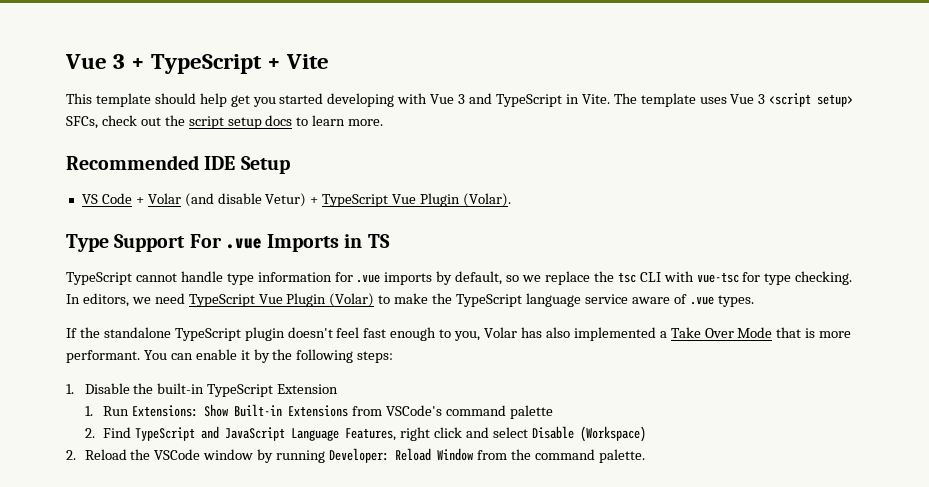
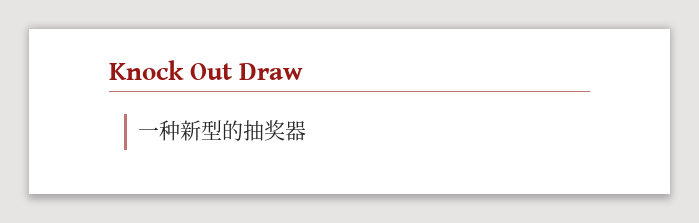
[65,54,330,74] [66,93,854,107] [66,115,384,129] [66,155,290,174] [81,193,512,207] [66,234,390,252] [66,271,853,285] [66,293,754,307] [66,327,852,341] [66,349,394,363] [66,383,339,397] [84,404,553,419] [84,426,646,442] [66,448,645,463] Vue 3 + TypeScript + Vite // This template should help get you started developing with Vue 3 and TypeScript in Vite. The template uses Vue 3 <script setup> SFCs, check out the script setup docs to learn more. // Recommended IDE Setup // VS Code + Volar (and disable Vetur) + TypeScript Vue Plugin (Volar). // Type Support For .vue Imports in TS // TypeScript cannot handle type information for .vue imports by default, so we replace the tsc CLI with vue-tsc for type checking. In editors, we need TypeScript Vue Plugin (Volar) to make the TypeScript language service aware of .vue types. // If the standalone TypeScript plugin doesn't feel fast enough to you, Volar has also implemented a Take Over Mode that is more performant. You can enable it by the following steps: // 1. Disable the built-in TypeScript Extension // 1. Run Extensions: Show Built-in Extensions from VSCode's command palette // 2. Find TypeScript and JavaScript Language Features, right click and select Disable (Workspace) // 2. Reload the VSCode window by running Developer: Reload Window from the command palette. -> [109,60,304,80] [138,120,307,141] Knock Out Draw // 一种新型的抽奖器

